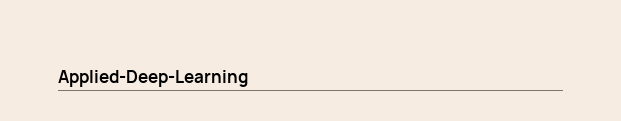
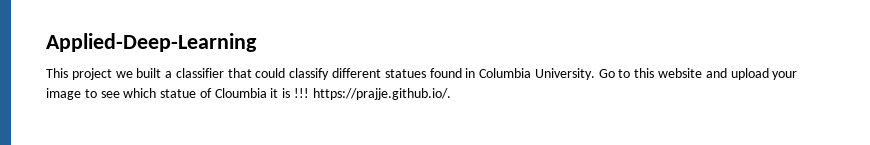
(248, 78) none -> [46,68,798,80] [46,88,451,100] // This project we built a classifier that could classify different statues found in Columbia University. Go to this website and upload your image to see which statue of Cloumbia it is !!! https://prajje.github.io/.

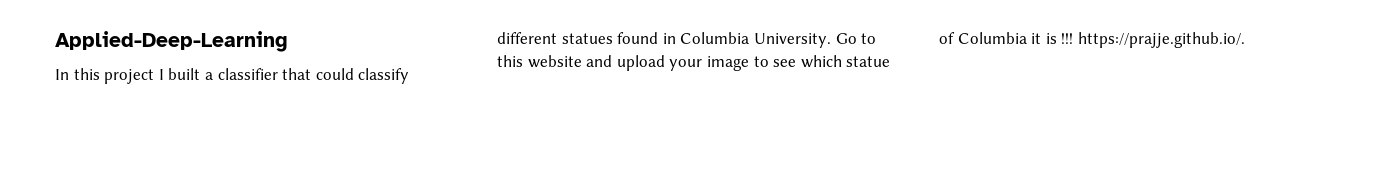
[46,68,133,80] This project we -> [55,68,164,84] In this project I
[214,88,267,98] Cloumbia -> [957,32,1027,44] Columbia

